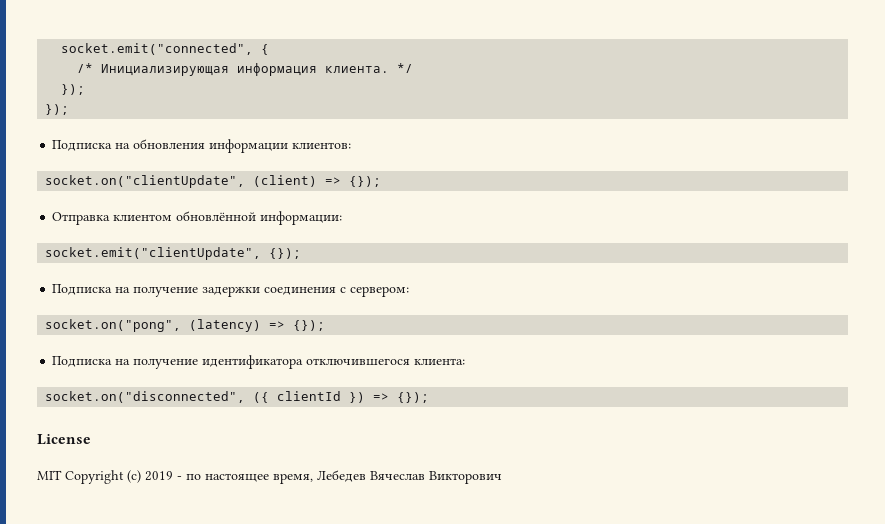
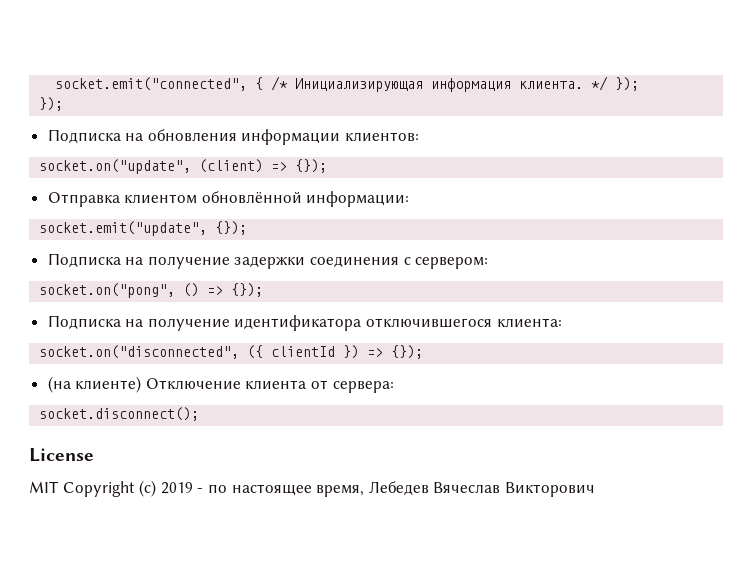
(270, 49) // -> (264, 83) none
(414, 68) // -> (609, 83) none
[45,175,246,188] socket.on("clientUpdate", -> [39,159,192,174] socket.on("update",
[45,247,262,260] socket.emit("clientUpdate", -> [39,221,208,236] socket.emit("update",
[189,319,262,332] (latency) -> [183,283,200,297] ()
(430, 397) none -> [47,376,394,393] [39,407,200,421] // (на клиенте) Отключение клиента от сервера: // socket.disconnect();

